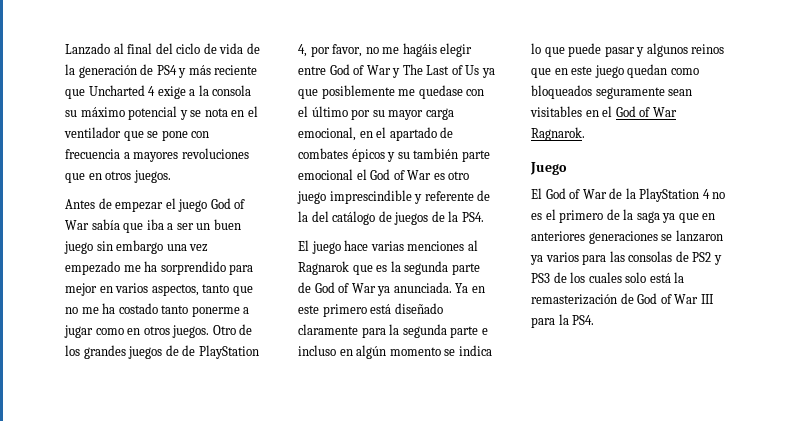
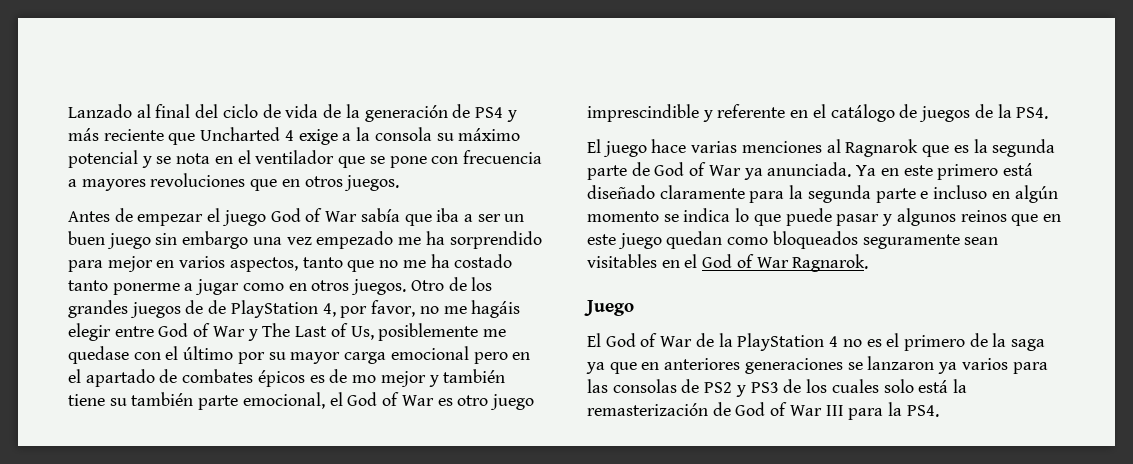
[465,65,495,78] [298,89,318,99] Us ya que -> [350,326,374,340] Us,
[298,127,356,141] emocional, -> [390,346,508,364] emocional pero
[387,152,396,162] y -> [309,369,506,387] [68,394,105,406] es de mo mejor y también tiene
[298,169,353,180] emocional -> [242,392,325,409] emocional,
[477,190,491,201] [298,211,329,222] de la del -> [790,104,826,118] en el

